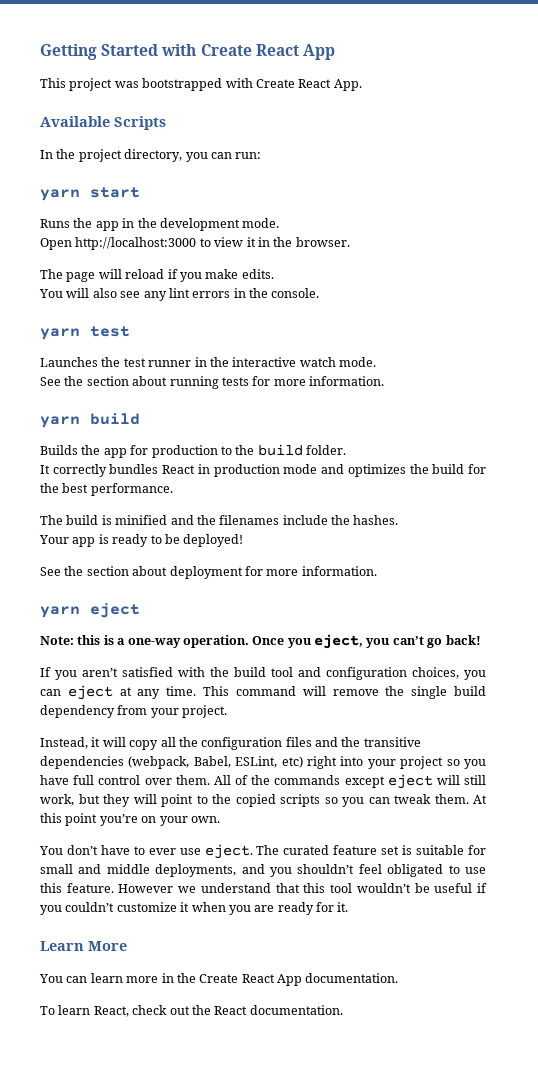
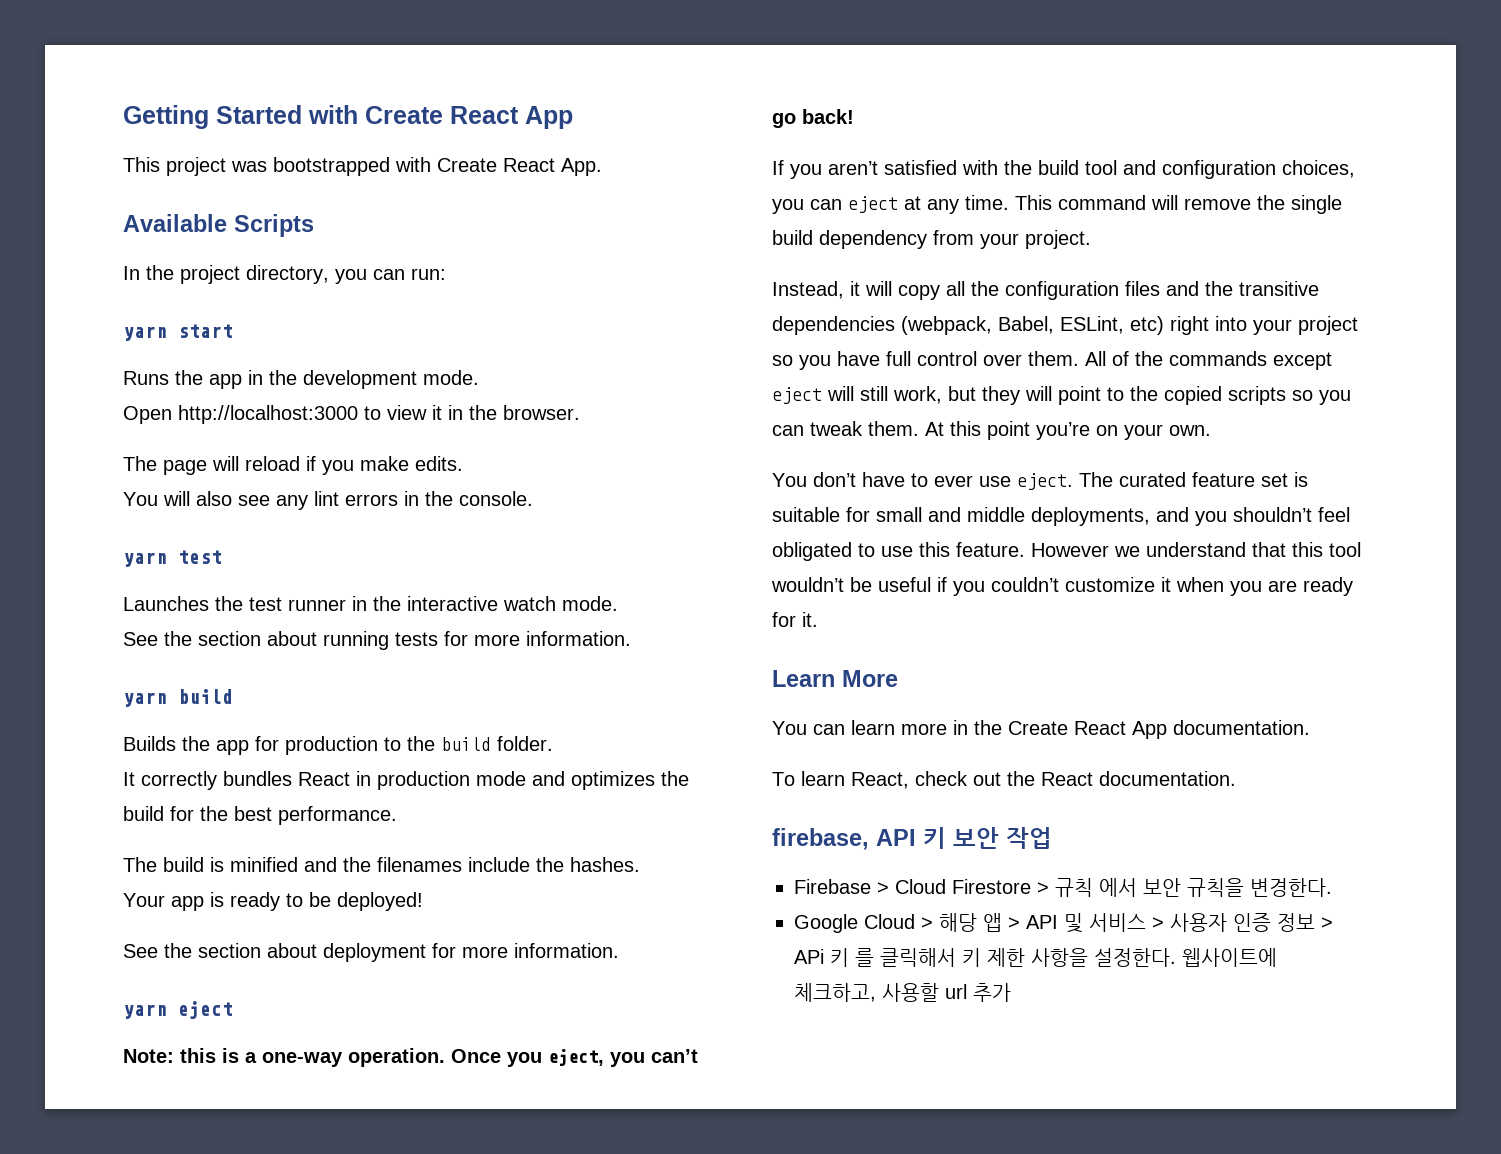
(343, 1010) none -> [772,827,1052,850] [794,878,1332,897] [794,913,1333,933] [794,948,1277,967] [794,983,1011,1002] // firebase, API 키 보안 작업 // Firebase > Cloud Firestore > 규칙 에서 보안 규칙을 변경한다. // Google Cloud > 해당 앱 > API 및 서비스 > 사용자 인증 정보 > APi 키 를 클릭해서 키 제한 사항을 설정한다. 웹사이트에 체크하고, 사용할 url 추가

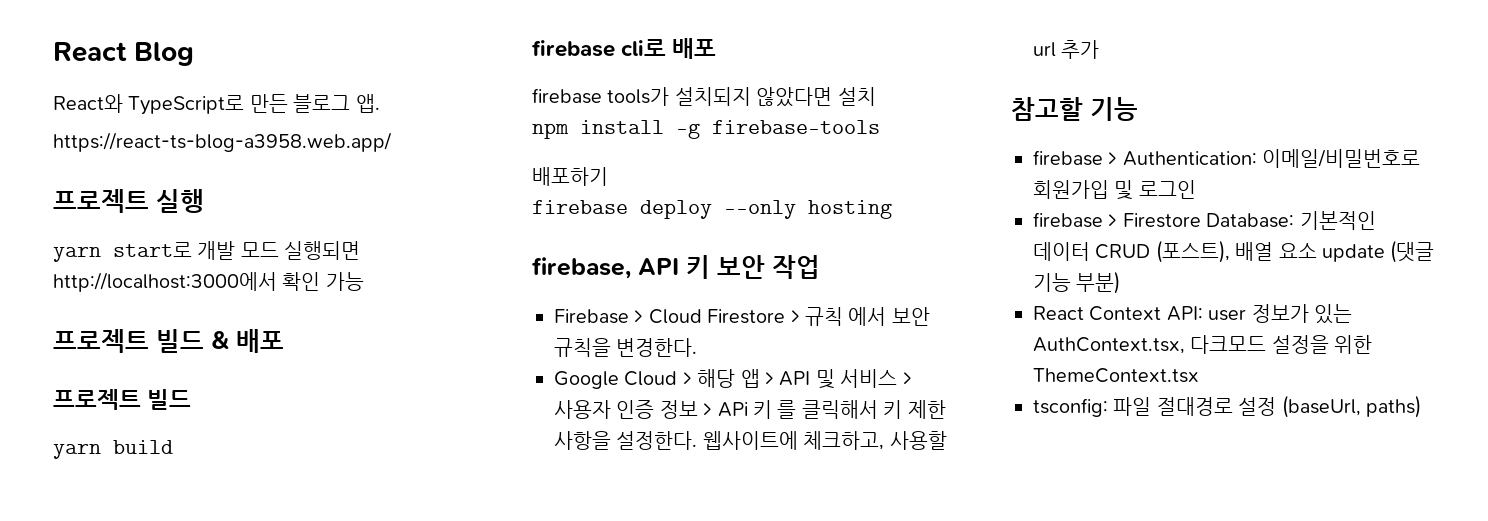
[123,105,573,129] [123,157,602,176] [123,214,314,237] [123,265,446,284] [123,324,233,341] [123,370,479,389] [123,405,580,424] [123,456,463,475] [123,491,533,510] [123,550,222,567] [123,596,618,611] [123,631,631,650] [123,689,233,707] [123,736,553,755] [123,771,689,790] [123,806,397,825] [123,857,640,872] [123,892,423,911] [123,943,619,962] [123,1001,233,1019] [123,1048,698,1067] [772,109,854,128] [772,160,1355,179] [772,195,1342,214] [772,230,1091,249] [772,281,1319,300] [772,316,1358,335] [772,351,1332,370] [772,386,1351,405] [772,421,1211,440] [772,472,1308,490] [772,507,1350,526] [772,542,1361,561] [771,577,1353,596] [772,612,818,627] [772,670,898,687] [772,720,1310,739] [772,771,1236,789] Getting Started with Create React App // This project was bootstrapped with Create React App. // Available Scripts // In the project directory, you can run: // yarn start // Runs the app in the development mode. // Open http://localhost:3000 to view it in the browser. // The page will reload if you make edits. // You will also see any lint errors in the console. // yarn test // Launches the test runner in the interactive watch mode. // See the section about running tests for more information. // yarn build // Builds the app for production to the build folder. // It correctly bundles React in production mode and optimizes the build for the best performance. // The build is minified and the filenames include the hashes. // Your app is ready to be deployed! // See the section about deployment for more information. // yarn eject // Note: this is a one-way operation. Once you eject, you can’t go back! // If you aren’t satisfied with the build tool and configuration choices, you can eject at any time. This command will remove the single build dependency from your project. // Instead, it will copy all the configuration files and the transitive dependencies (webpack, Babel, ESLint, etc) right into your project so you have full control over them. All of the commands except eject will still work, but they will point to the copied scripts so you can tweak them. At this point you’re on your own. // You don’t have to ever use eject. The curated feature set is suitable for small and middle deployments, and you shouldn’t feel obligated to use this feature. However we understand that this tool wouldn’t be useful if you couldn’t customize it when you are ready for it. // Learn More // You can learn more in the Create React App documentation. // To learn React, check out the React documentation. -> [53,42,194,66] [53,94,380,115] [53,132,392,152] [53,189,204,213] [53,241,361,262] [53,272,364,292] [53,329,284,353] [53,389,192,410] [53,440,173,459] [532,38,717,59] [532,87,876,107] [532,120,880,139] [532,167,608,186] [532,200,892,219] React Blog // React와 TypeScript로 만든 블로그 앱. // https://react-ts-blog-a3958.web.app/ // 프로젝트 실행 // yarn start로 개발 모드 실행되면 http://localhost:3000에서 확인 가능 // 프로젝트 빌드 & 배포 // 프로젝트 빌드 // yarn build // firebase cli로 배포 // firebase tools가 설치되지 않았다면 설치 // npm install -g firebase-tools // 배포하기 // firebase deploy --only hosting
(1011, 992) none -> [1011,97,1138,121] [1033,149,1421,168] [1033,180,1196,200] [1033,211,1376,230] [1033,240,1435,263] [1033,271,1121,294] [1033,304,1352,324] [1033,335,1373,354] [1033,368,1199,383] [1033,395,1421,418] // 참고할 기능 // firebase > Authentication: 이메일/비밀번호로 회원가입 및 로그인 // firebase > Firestore Database: 기본적인 데이터 CRUD (포스트), 배열 요소 update (댓글 기능 부분) // React Context API: user 정보가 있는 AuthContext.tsx, 다크모드 설정을 위한 ThemeContext.tsx // tsconfig: 파일 절대경로 설정 (baseUrl, paths)

